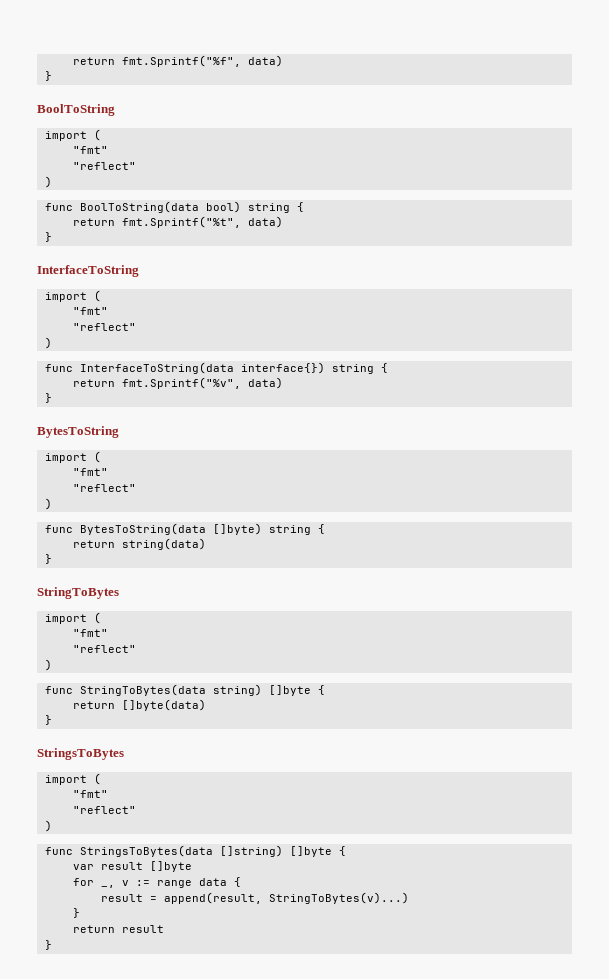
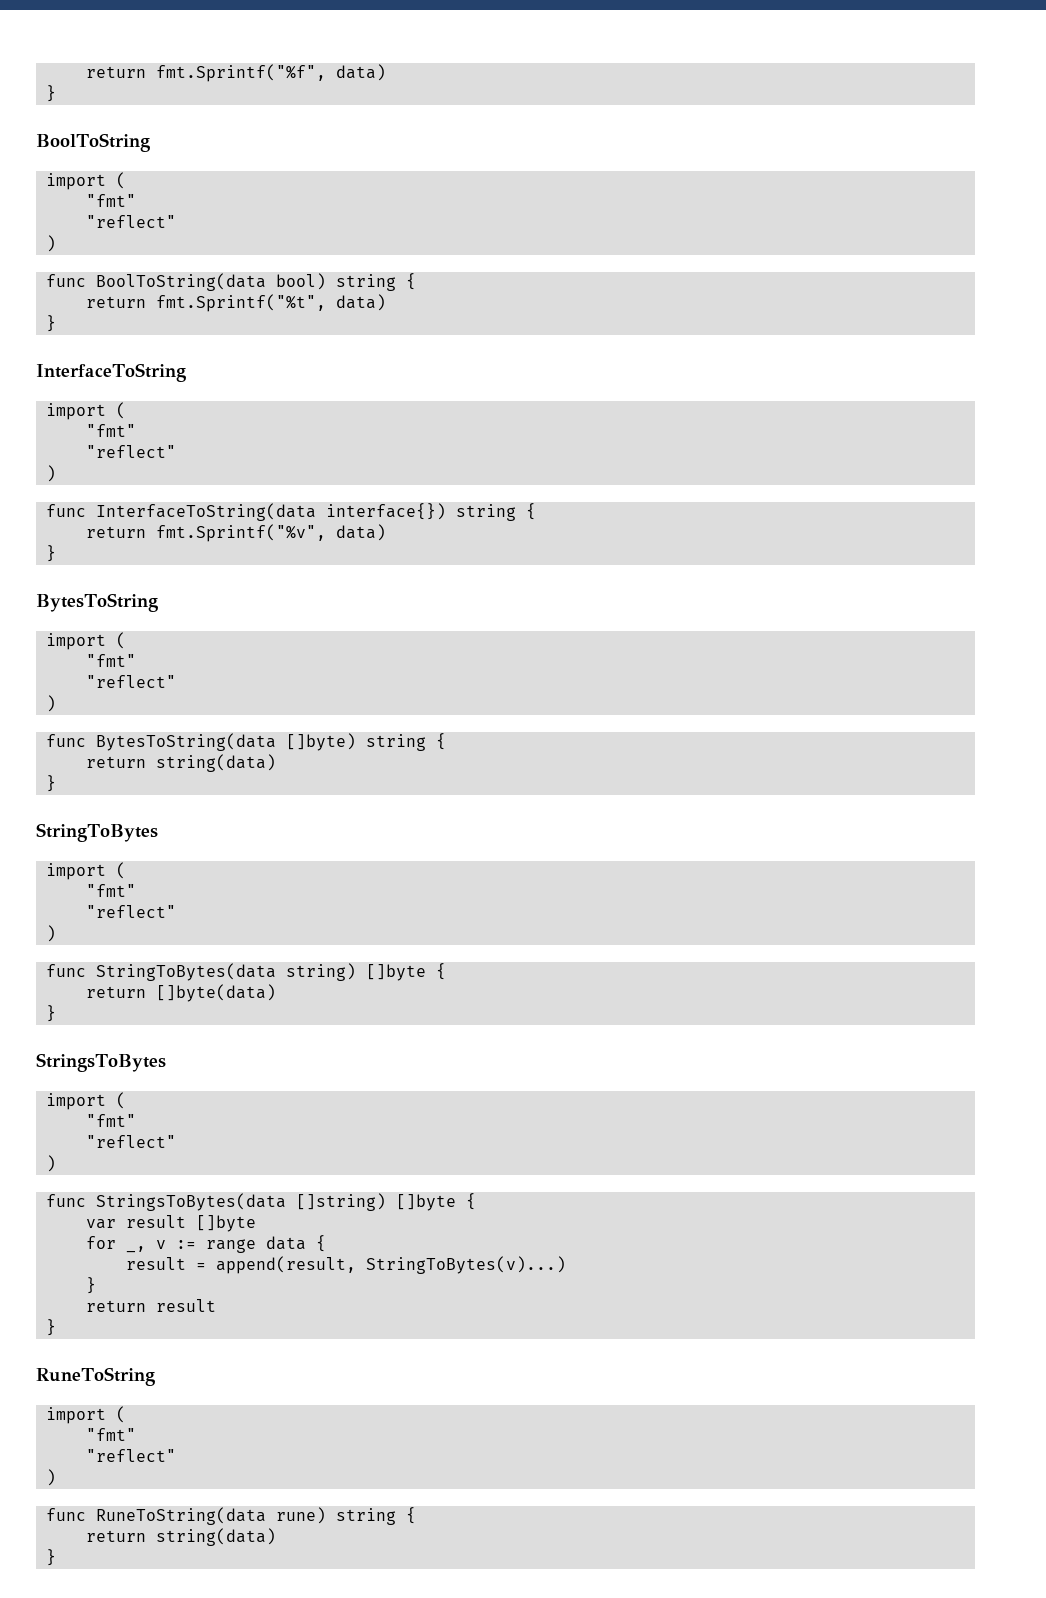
(52, 945) none -> [36,1367,155,1386] [45,1406,126,1424] [85,1428,136,1441] [85,1449,176,1462] [45,1469,56,1486] [45,1507,416,1525] [85,1528,276,1546] [45,1549,56,1566] // RuneToString // import ( // "fmt" // "reflect" // ) // func RuneToString(data rune) string { // return string(data) // }

